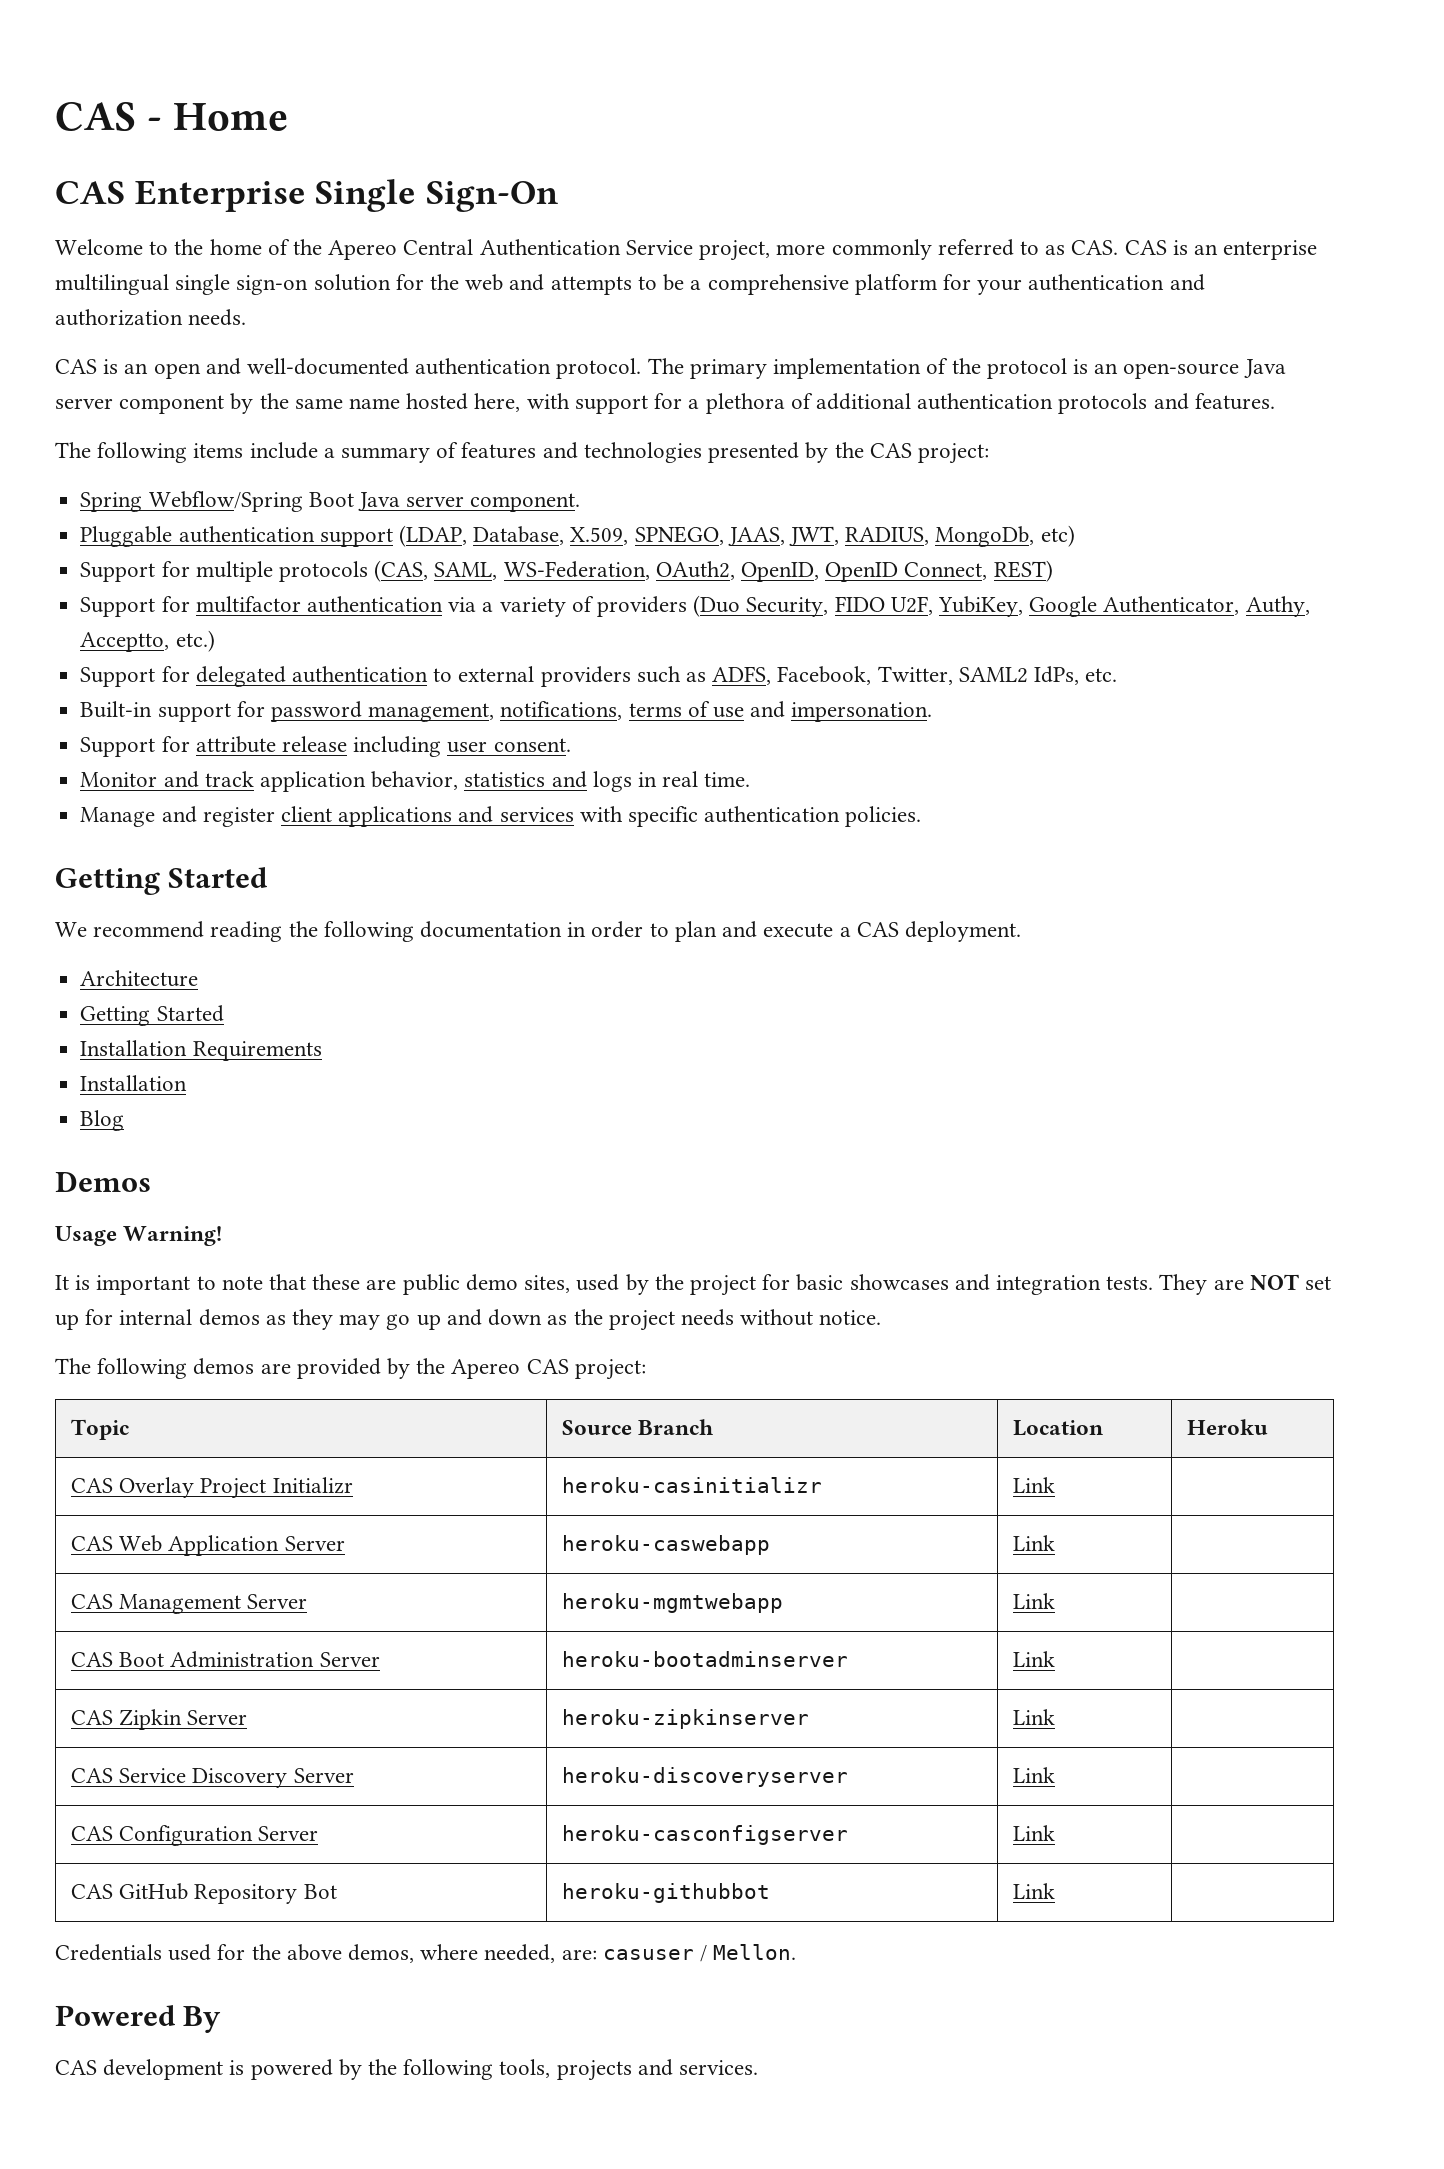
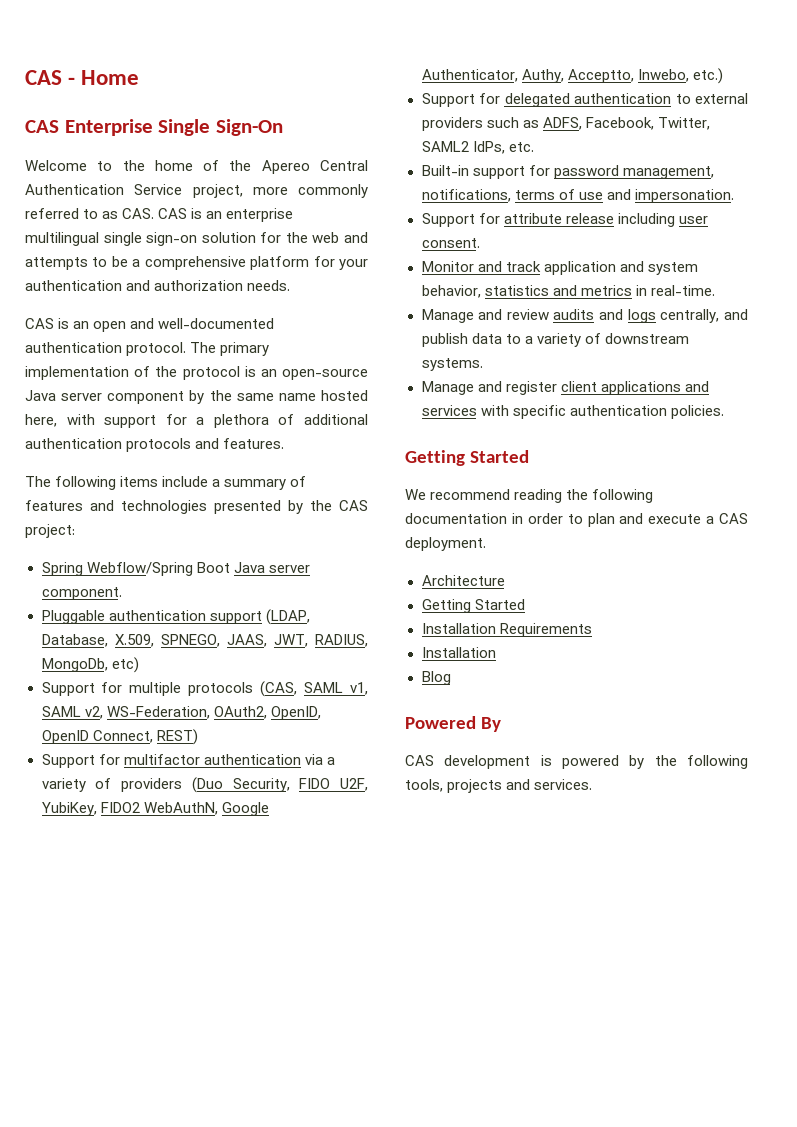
[434,562,498,580] SAML, -> [304,682,368,695] [41,706,103,719] SAML v1, SAML v2,
(1024, 606) none -> [100,802,218,815] FIDO2 WebAuthN,
(170, 642) none -> [637,69,689,82] Inwebo,
(366, 781) none -> [619,261,698,275] and system
[592,771,751,792] logs in real time. -> [580,285,715,296] [421,309,748,323] [421,333,689,347] [421,358,483,371] metrics in real-time. // Manage and review audits and logs centrally, and publish data to a variety of downstream systems.
[55,1171,151,1192] [55,1226,223,1246] [55,1274,1332,1296] [55,1309,882,1331] [55,1358,646,1380] [70,1419,129,1440] [561,1419,715,1435] [1012,1420,1103,1436] [1186,1419,1268,1435] [70,1477,353,1499] [561,1477,822,1493] [1012,1477,1055,1493] [70,1535,345,1556] [561,1535,770,1555] [1012,1535,1055,1551] [70,1594,308,1614] [561,1593,783,1613] [1012,1593,1055,1609] [70,1651,380,1668] [561,1651,848,1667] [1012,1651,1055,1667] [70,1709,248,1730] [561,1709,809,1729] [1012,1709,1055,1725] [70,1768,354,1788] [561,1767,848,1787] [1012,1767,1055,1783] [70,1825,319,1846] [561,1825,848,1845] [1012,1825,1055,1841] [70,1883,337,1904] [561,1883,770,1903] [1012,1883,1055,1899] [55,1944,797,1963] // Demos // Usage Warning! // It is important to note that these are public demo sites, used by the project for basic showcases and integration tests. They are NOT set up for internal demos as they may go up and down as the project needs without notice. // The following demos are provided by the Apereo CAS project: // Topic | Source Branch | Location | Heroku // CAS Overlay Project Initializr | heroku-casinitializr | Link | // CAS Web Application Server | heroku-caswebapp | Link | // CAS Management Server | heroku-mgmtwebapp | Link | // CAS Boot Administration Server | heroku-bootadminserver | Link | // CAS Zipkin Server | heroku-zipkinserver | Link | // CAS Service Discovery Server | heroku-discoveryserver | Link | // CAS Configuration Server | heroku-casconfigserver | Link | // CAS GitHub Repository Bot | heroku-githubbot | Link | // Credentials used for the above demos, where needed, are: casuser / Mellon. -> (451, 678) none

